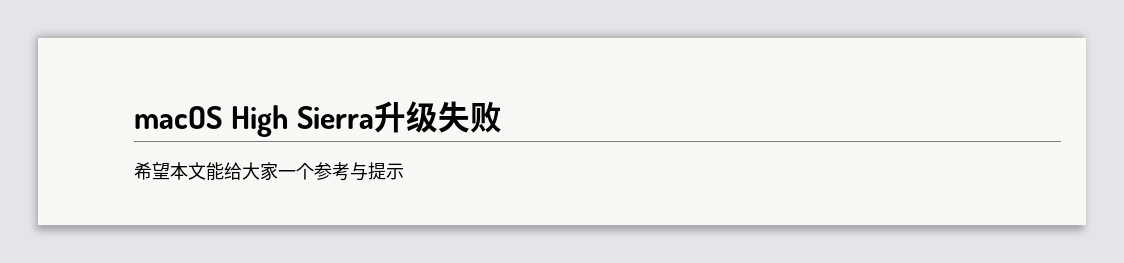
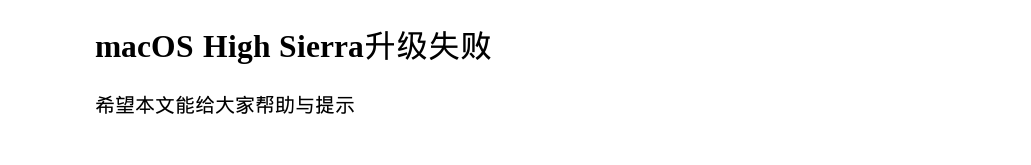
[278,162,350,181] 一个参考 -> [255,95,295,114] 帮助

